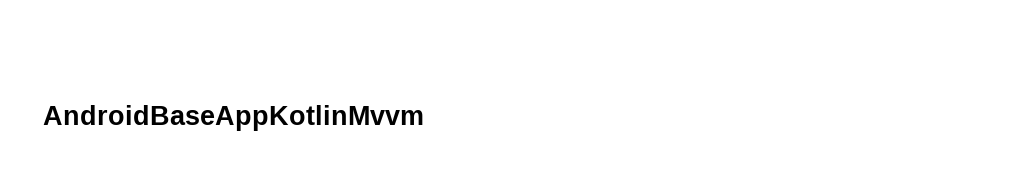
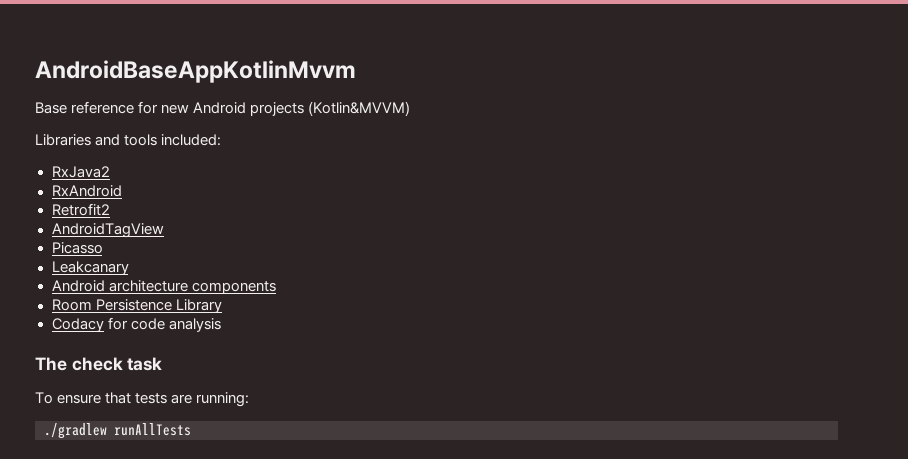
(424, 118) none -> [35,101,411,116] [35,134,222,146] [51,166,110,178] [51,185,122,197] [51,203,110,216] [51,223,164,238] [51,242,103,254] [51,261,129,275] [51,280,276,294] [51,299,222,313] [51,317,221,332] [35,357,163,371] [35,392,250,407] [44,423,191,439] // Base reference for new Android projects (Kotlin&MVVM) // Libraries and tools included: // RxJava2 // RxAndroid // Retrofit2 // AndroidTagView // Picasso // Leakcanary // Android architecture components // Room Persistence Library // Codacy for code analysis // The check task // To ensure that tests are running: // ./gradlew runAllTests

